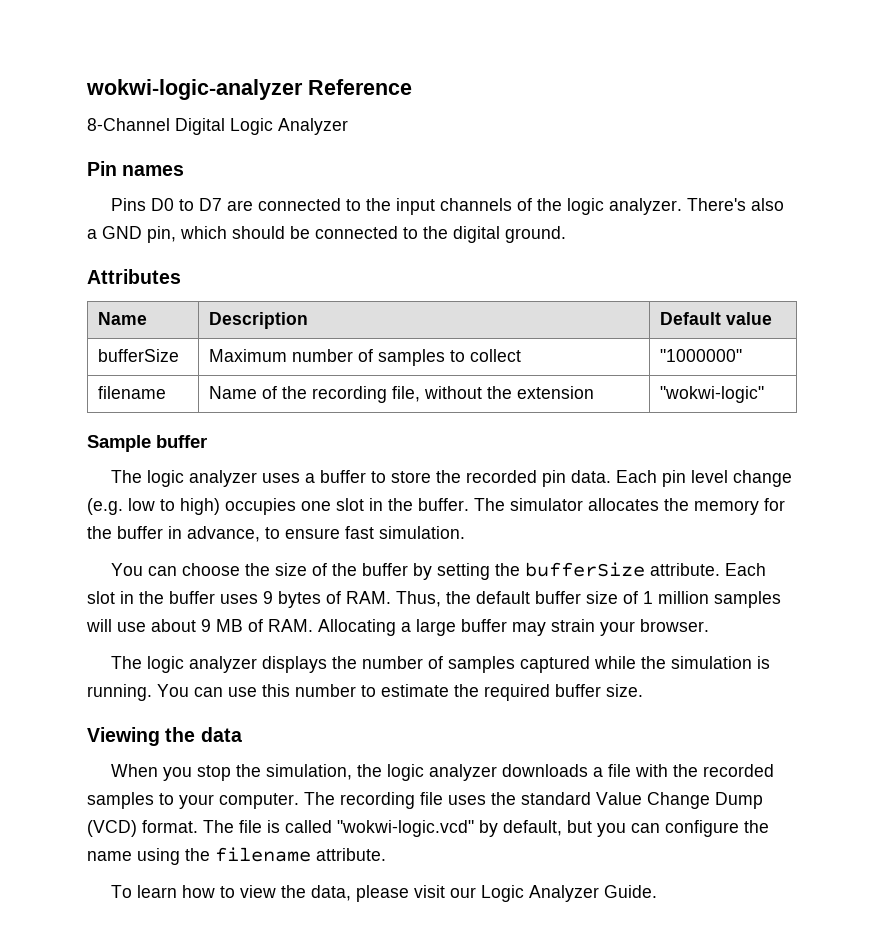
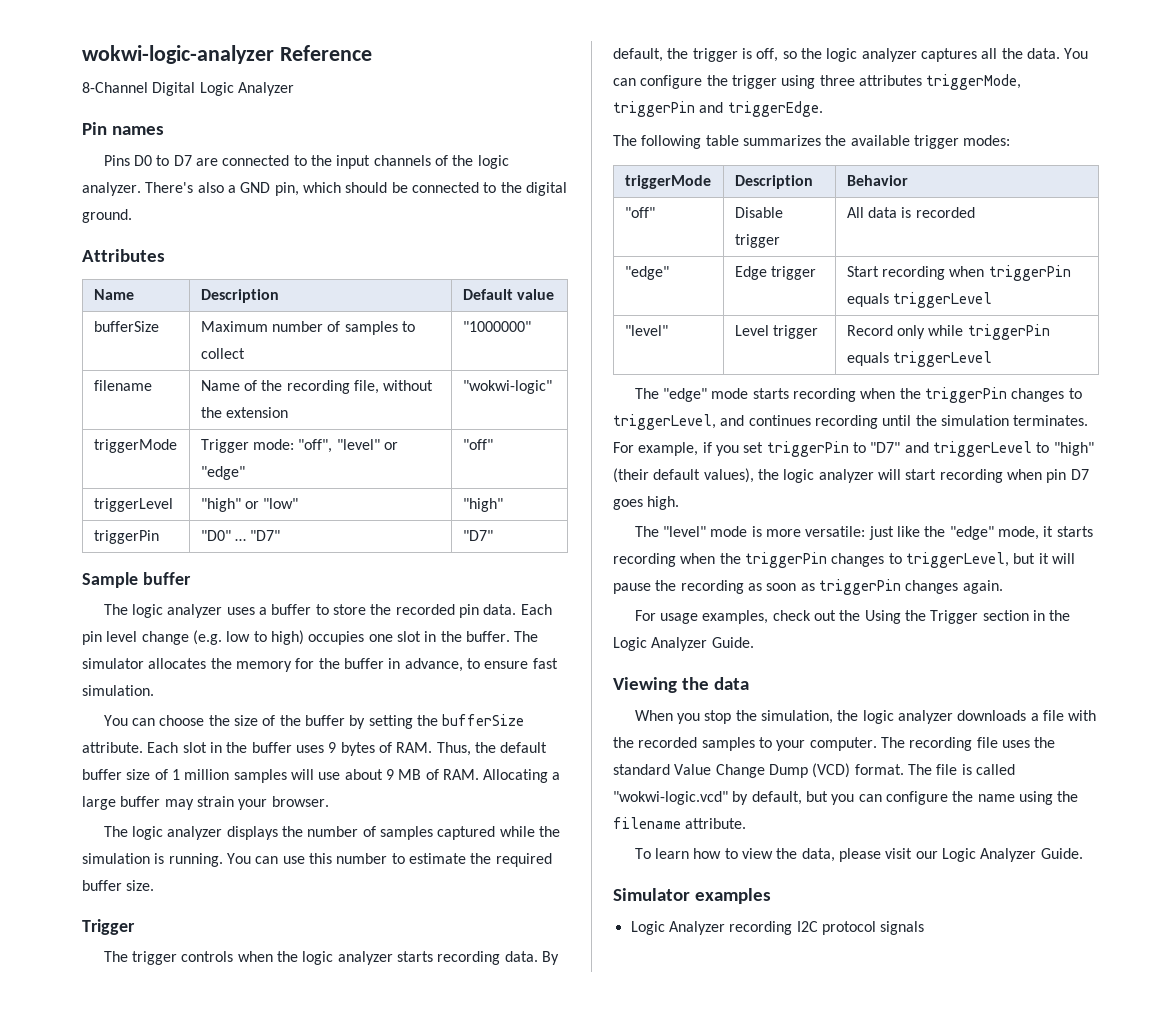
(764, 394) none -> [93,439,177,453] [200,439,398,453] [200,466,245,480] [462,439,493,450] [93,498,173,512] [200,498,299,512] [462,498,503,512] [93,530,159,544] [200,530,281,541] [462,530,493,541] // triggerMode | Trigger mode: "off", "level" or "edge" | "off" // triggerLevel | "high" or "low" | "high" // triggerPin | "D0" … "D7" | "D7"
(643, 690) none -> [82,919,135,935] [103,951,560,965] [613,48,1089,62] [613,74,1022,90] [613,101,823,117] [613,135,1011,149] [624,175,711,189] [734,175,813,189] [846,175,908,186] [624,207,655,218] [734,207,783,218] [734,234,780,248] [846,207,975,218] [624,266,669,280] [734,266,816,280] [846,265,1071,281] [846,292,992,308] [624,325,668,336] [734,325,818,339] [846,324,1050,340] [846,351,992,367] [634,387,1082,403] [613,414,1089,430] [613,441,1094,457] [613,468,1089,483] [613,496,680,510] [634,526,1093,540] [613,552,1075,568] [613,579,1003,595] [634,610,1071,624] [613,637,754,651] // Trigger // The trigger controls when the logic analyzer starts recording data. By default, the trigger is off, so the logic analyzer captures all the data. You can configure the trigger using three attributes triggerMode, triggerPin and triggerEdge. // The following table summarizes the available trigger modes: // triggerMode | Description | Behavior // "off" | Disable trigger | All data is recorded // "edge" | Edge trigger | Start recording when triggerPin equals triggerLevel // "level" | Level trigger | Record only while triggerPin equals triggerLevel // The "edge" mode starts recording when the triggerPin changes to triggerLevel, and continues recording until the simulation terminates. For example, if you set triggerPin to "D7" and triggerLevel to "high" (their default values), the logic analyzer will start recording when pin D7 goes high. // The "level" mode is more versatile: just like the "edge" mode, it starts recording when the triggerPin changes to triggerLevel, but it will pause the recording as soon as triggerPin changes again. // For usage examples, check out the Using the Trigger section in the Logic Analyzer Guide.
(658, 891) none -> [613,888,771,904] [630,921,925,935] // Simulator examples // Logic Analyzer recording I2C protocol signals

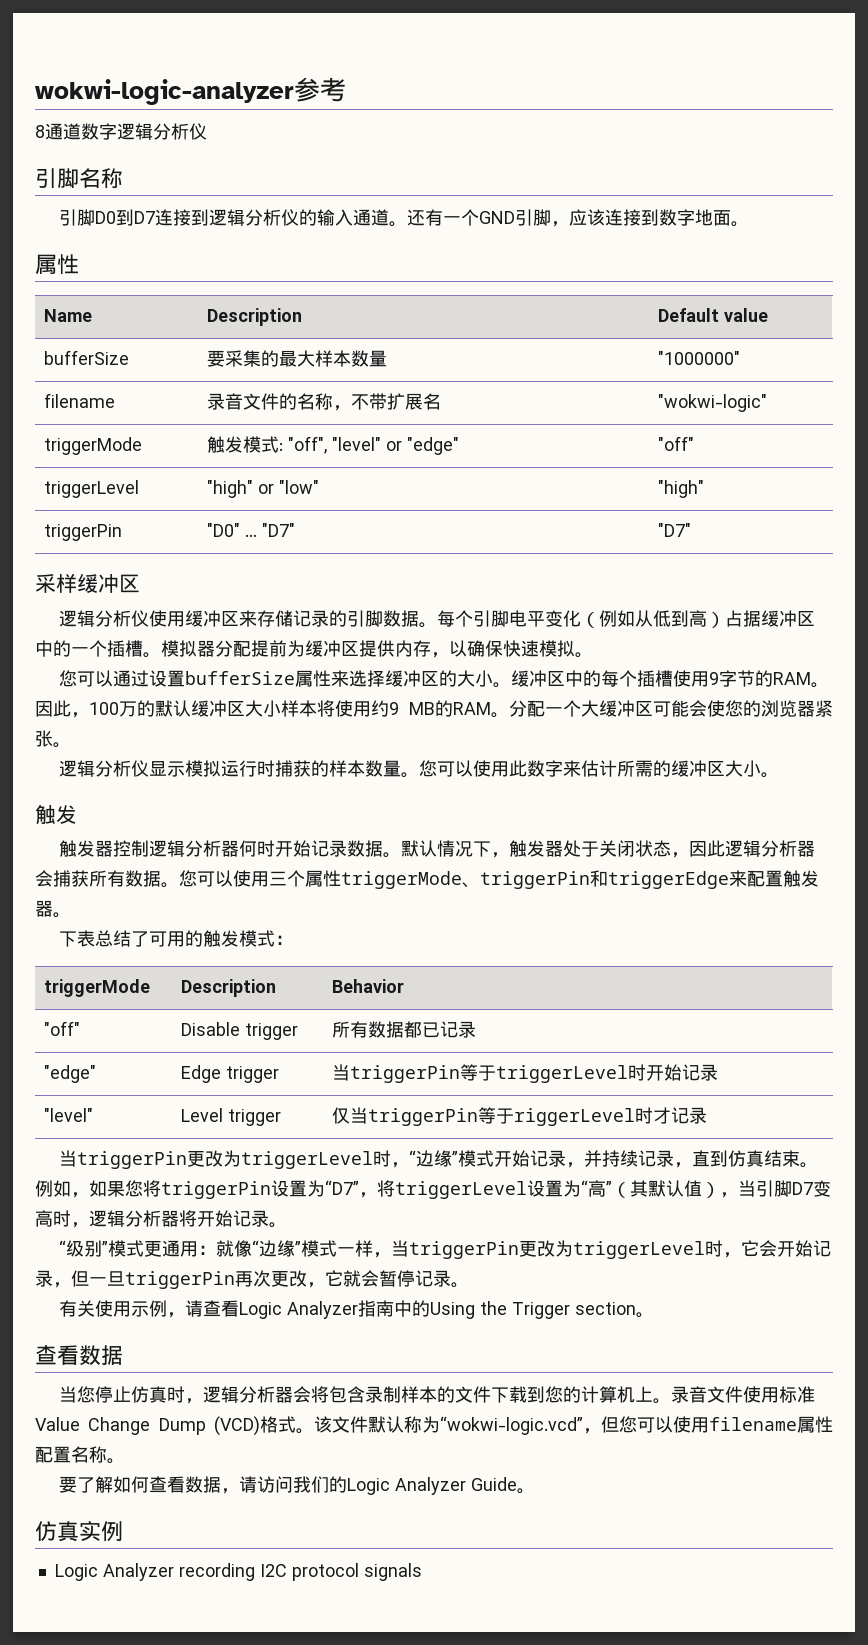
[279,45,372,61] [82,82,294,96] [82,122,164,135] [103,155,509,169] [82,182,567,196] [82,209,132,223] [82,249,165,262] Reference // 8-Channel Digital Logic Analyzer // Pin names // Pins D0 to D7 are connected to the input channels of the logic analyzer. There's also a GND pin, which should be connected to the digital ground. // Attributes -> [294,77,346,102] [35,123,207,140] [35,168,123,189] [59,209,750,227] [35,254,79,275] 参考 // 8通道数字逻辑分析仪 // 引脚名称 // 引脚D0到D7连接到逻辑分析仪的输入通道。还有一个GND引脚，应该连接到数字地面。 // 属性
[200,321,415,335] [200,348,245,359] [462,321,531,332] [93,380,152,391] [200,380,434,394] [200,407,288,418] Maximum number of samples to collect | "1000000" // filename | Name of the recording file, without the extension -> [206,350,387,367] [657,351,740,365] [43,393,115,408] [206,393,441,411] 要采集的最大样本数量 | "1000000" // filename | 录音文件的名称，不带扩展名
[200,439,294,453] Trigger mode: -> [206,436,283,453] 触发模式:
[82,572,191,588] [103,604,552,618] [82,630,539,645] [82,658,558,672] [82,685,154,696] [103,714,525,729] [82,742,548,756] [82,769,561,783] [82,796,329,810] [103,826,561,840] [82,853,552,867] [82,880,155,891] [82,919,135,935] [103,951,560,965] [613,48,1089,62] [613,74,1022,90] [613,101,823,117] [613,135,1011,149] Sample buffer // The logic analyzer uses a buffer to store the recorded pin data. Each pin level change (e.g. low to high) occupies one slot in the buffer. The simulator allocates the memory for the buffer in advance, to ensure fast simulation. // You can choose the size of the buffer by setting the bufferSize attribute. Each slot in the buffer uses 9 bytes of RAM. Thus, the default buffer size of 1 million samples will use about 9 MB of RAM. Allocating a large buffer may strain your browser. // The logic analyzer displays the number of samples captured while the simulation is running. You can use this number to estimate the required buffer size. // Trigger // The trigger controls when the logic analyzer starts recording data. By default, the trigger is off, so the logic analyzer captures all the data. You can configure the trigger using three attributes triggerMode, triggerPin and triggerEdge. // The following table summarizes the available trigger modes: -> [35,574,140,593] [59,610,816,628] [35,640,593,658] [59,670,830,688] [35,700,833,718] [35,730,71,748] [59,760,780,778] [35,804,77,825] [59,840,816,858] [35,870,819,889] [35,900,71,918] [59,930,294,947] 采样缓冲区 // 逻辑分析仪使用缓冲区来存储记录的引脚数据。每个引脚电平变化（例如从低到高）占据缓冲区中的一个插槽。模拟器分配提前为缓冲区提供内存，以确保快速模拟。 // 您可以通过设置bufferSize属性来选择缓冲区的大小。缓冲区中的每个插槽使用9字节的RAM。因此，100万的默认缓冲区大小样本将使用约9 MB的RAM。分配一个大缓冲区可能会使您的浏览器紧张。 // 逻辑分析仪显示模拟运行时捕获的样本数量。您可以使用此数字来估计所需的缓冲区大小。 // 触发 // 触发器控制逻辑分析器何时开始记录数据。默认情况下，触发器处于关闭状态，因此逻辑分析器会捕获所有数据。您可以使用三个属性triggerMode、triggerPin和triggerEdge来配置触发器。 // 下表总结了可用的触发模式：
[846,207,975,218] All data is recorded -> [331,1021,476,1038] 所有数据都已记录
[846,265,1071,281] [846,292,992,308] Start recording when triggerPin equals triggerLevel -> [331,1064,718,1083] 当triggerPin等于triggerLevel时开始记录
[846,324,1050,340] [846,351,992,367] [634,387,1082,403] [613,414,1089,430] [613,441,1094,457] [613,468,1089,483] [613,496,680,510] [634,526,1093,540] [613,552,1075,568] [613,579,1003,595] [634,610,1071,624] [613,637,754,651] [613,677,749,693] [634,710,1097,724] [613,737,1056,751] [613,763,1015,778] [613,791,1079,805] [613,817,747,829] [634,848,1083,862] [613,888,771,904] Record only while triggerPin equals triggerLevel // The "edge" mode starts recording when the triggerPin changes to triggerLevel, and continues recording until the simulation terminates. For example, if you set triggerPin to "D7" and triggerLevel to "high" (their default values), the logic analyzer will start recording when pin D7 goes high. // The "level" mode is more versatile: just like the "edge" mode, it starts recording when the triggerPin changes to triggerLevel, but it will pause the recording as soon as triggerPin changes again. // For usage examples, check out the Using the Trigger section in the Logic Analyzer Guide. // Viewing the data // When you stop the simulation, the logic analyzer downloads a file with the recorded samples to your computer. The recording file uses the standard Value Change Dump (VCD) format. The file is called "wokwi-logic.vcd" by default, but you can configure the name using the filename attribute. // To learn how to view the data, please visit our Logic Analyzer Guide. // Simulator examples -> [331,1107,707,1126] [59,1150,819,1169] [35,1180,831,1199] [35,1210,287,1228] [59,1240,832,1259] [35,1270,469,1289] [59,1300,655,1319] [35,1345,123,1366] [59,1386,816,1404] [35,1416,833,1436] [35,1446,125,1464] [59,1476,536,1495] [35,1521,123,1542] 仅当triggerPin等于riggerLevel时才记录 // 当triggerPin更改为triggerLevel时，“边缘”模式开始记录，并持续记录，直到仿真结束。例如，如果您将triggerPin设置为“D7”，将triggerLevel设置为“高”（其默认值），当引脚D7变高时，逻辑分析器将开始记录。 // “级别”模式更通用：就像“边缘”模式一样，当triggerPin更改为triggerLevel时，它会开始记录，但一旦triggerPin再次更改，它就会暂停记录。 // 有关使用示例，请查看Logic Analyzer指南中的Using the Trigger section。 // 查看数据 // 当您停止仿真时，逻辑分析器会将包含录制样本的文件下载到您的计算机上。录音文件使用标准Value Change Dump (VCD)格式。该文件默认称为“wokwi-logic.vcd”，但您可以使用filename属性配置名称。 // 要了解如何查看数据，请访问我们的Logic Analyzer Guide。 // 仿真实例

